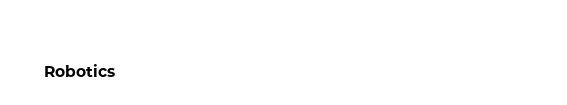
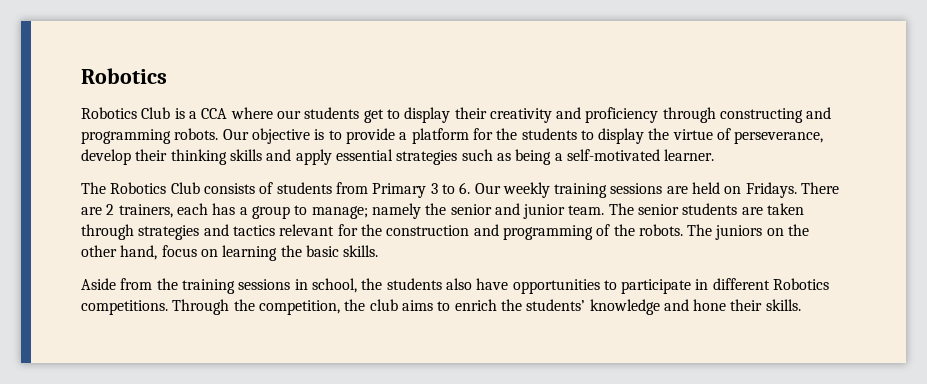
[44,64,115,77] Robotics -> [81,68,167,84] [81,107,832,123] [81,128,824,144] [81,149,715,165] [81,182,840,198] [81,203,805,219] [81,224,810,240] [81,245,379,261] [81,278,830,294] [81,299,801,315] Robotics // Robotics Club is a CCA where our students get to display their creativity and proficiency through constructing and programming robots. Our objective is to provide a platform for the students to display the virtue of perseverance, develop their thinking skills and apply essential strategies such as being a self-motivated learner. // The Robotics Club consists of students from Primary 3 to 6. Our weekly training sessions are held on Fridays. There are 2 trainers, each has a group to manage; namely the senior and junior team. The senior students are taken through strategies and tactics relevant for the construction and programming of the robots. The juniors on the other hand, focus on learning the basic skills. // Aside from the training sessions in school, the students also have opportunities to participate in different Robotics competitions. Through the competition, the club aims to enrich the students’ knowledge and hone their skills.

